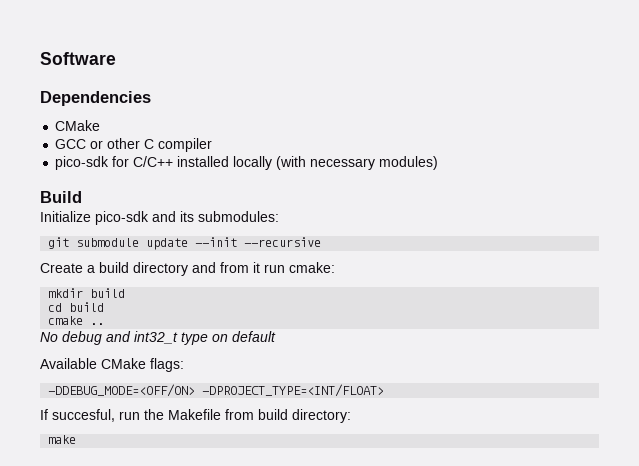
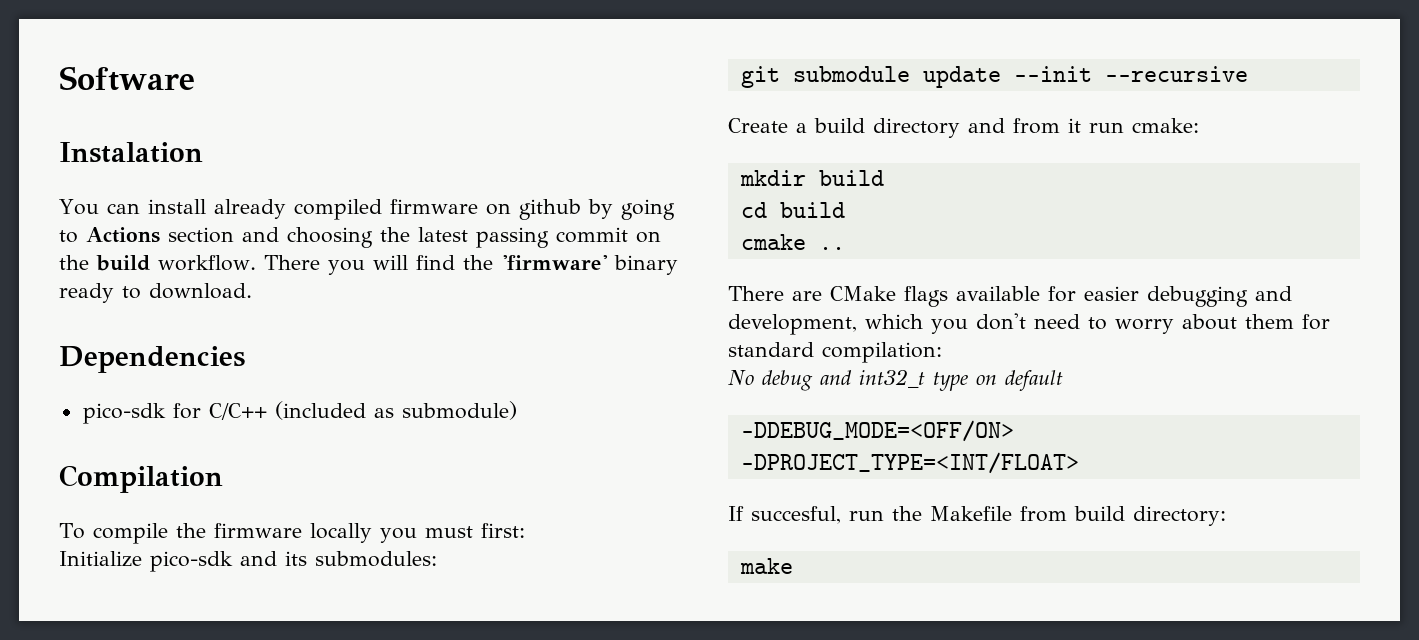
[40,91,151,106] [55,120,101,131] [55,138,213,152] [55,156,439,170] [40,191,82,203] Dependencies // CMake // GCC or other C compiler // pico-sdk for C/C++ installed locally (with necessary modules) // Build -> [59,142,203,163] [59,199,675,220] [59,227,661,248] [59,254,678,275] [59,283,252,303] [59,346,245,373] [82,401,517,424] [59,465,223,493] [59,523,525,544] Instalation // You can install already compiled firmware on github by going to Actions section and choosing the latest passing commit on the build workflow. There you will find the 'firmware' binary ready to download. // Dependencies // pico-sdk for C/C++ (included as submodule) // Compilation // To compile the firmware locally you must first:
(105, 324) none -> [728,286,1292,307] [728,313,1330,335] [728,342,942,363] // There are CMake flags available for easier debugging and development, which you don't need to worry about them for standard compilation:
[40,358,184,372] // Available CMake flags: -> (1063, 380) none

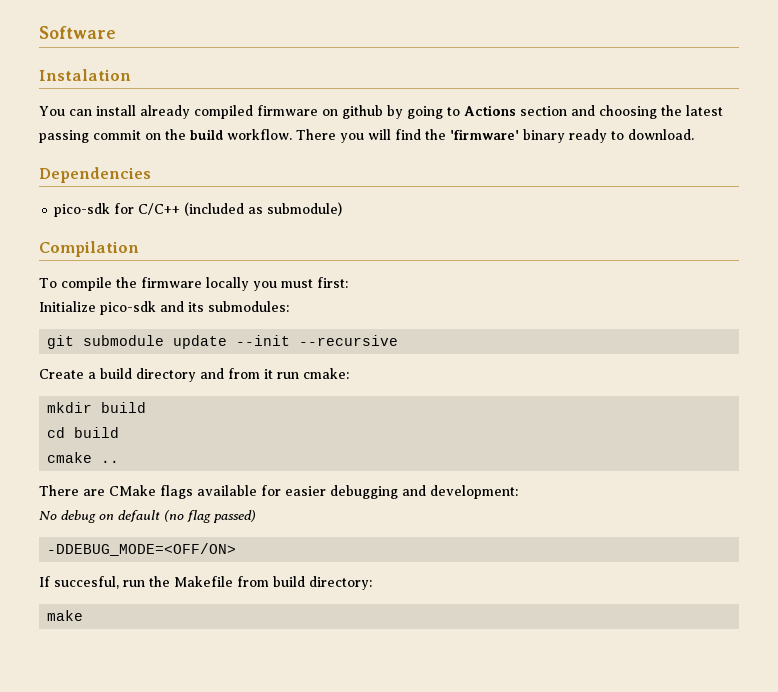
[728,313,1330,335] [728,342,942,363] development, which you don't need to worry about them for standard compilation: -> [430,485,518,499] development:
[820,369,968,391] and int32_t type -> (96, 516) none
(1063, 380) none -> [164,510,256,523] (no flag passed)
[740,452,1079,474] -DPROJECT_TYPE=<INT/FLOAT> -> (237, 549) none

